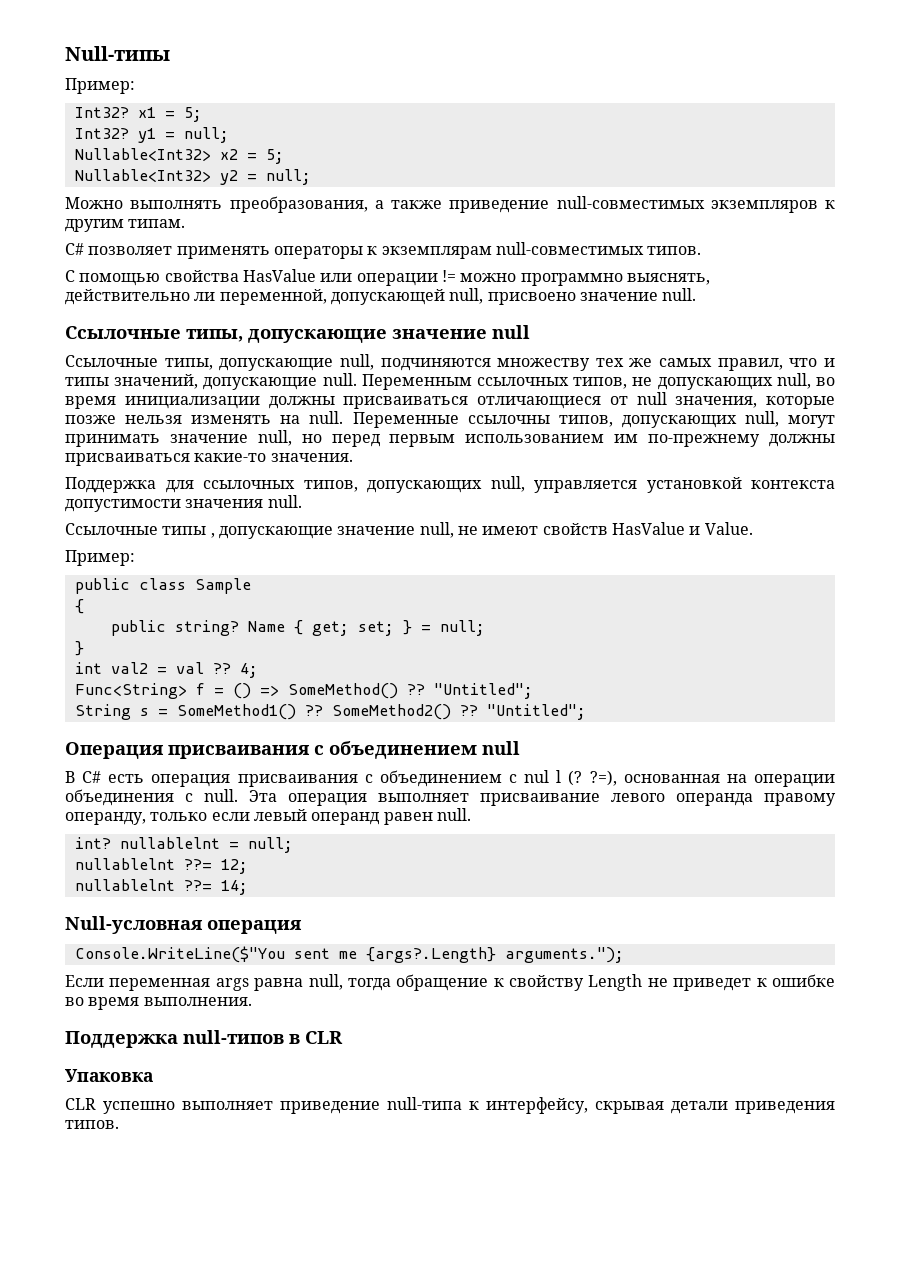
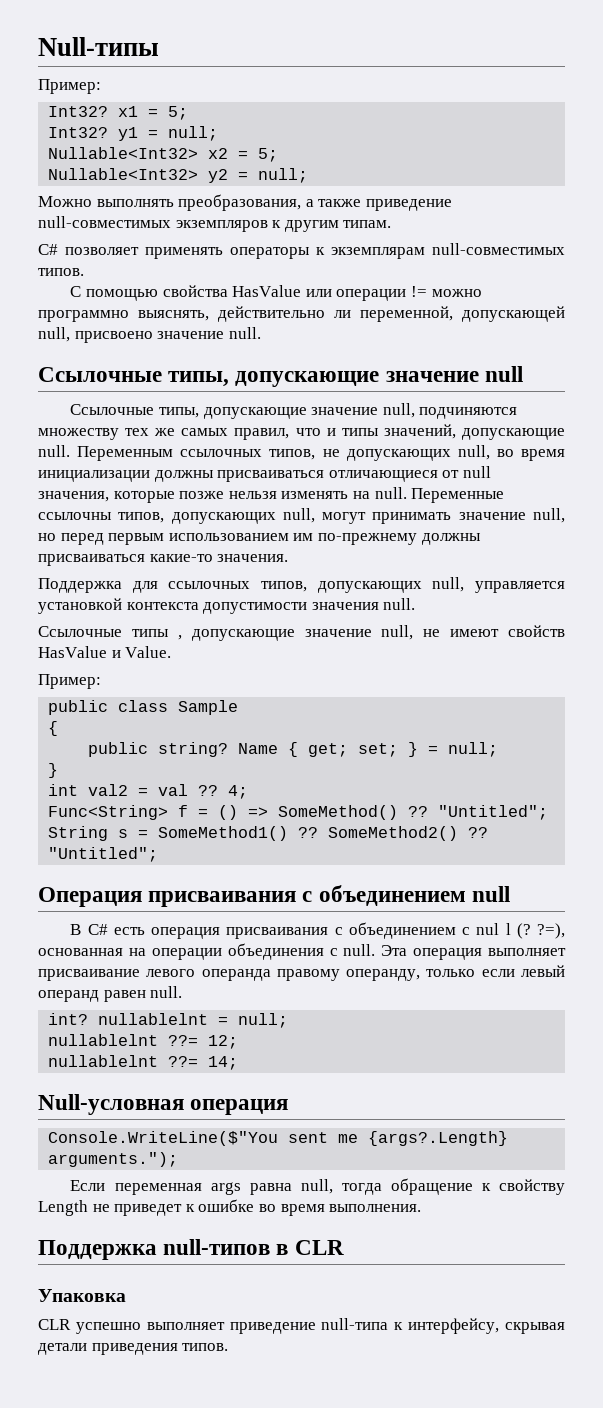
(334, 364) none -> [311,407,379,415] значение

